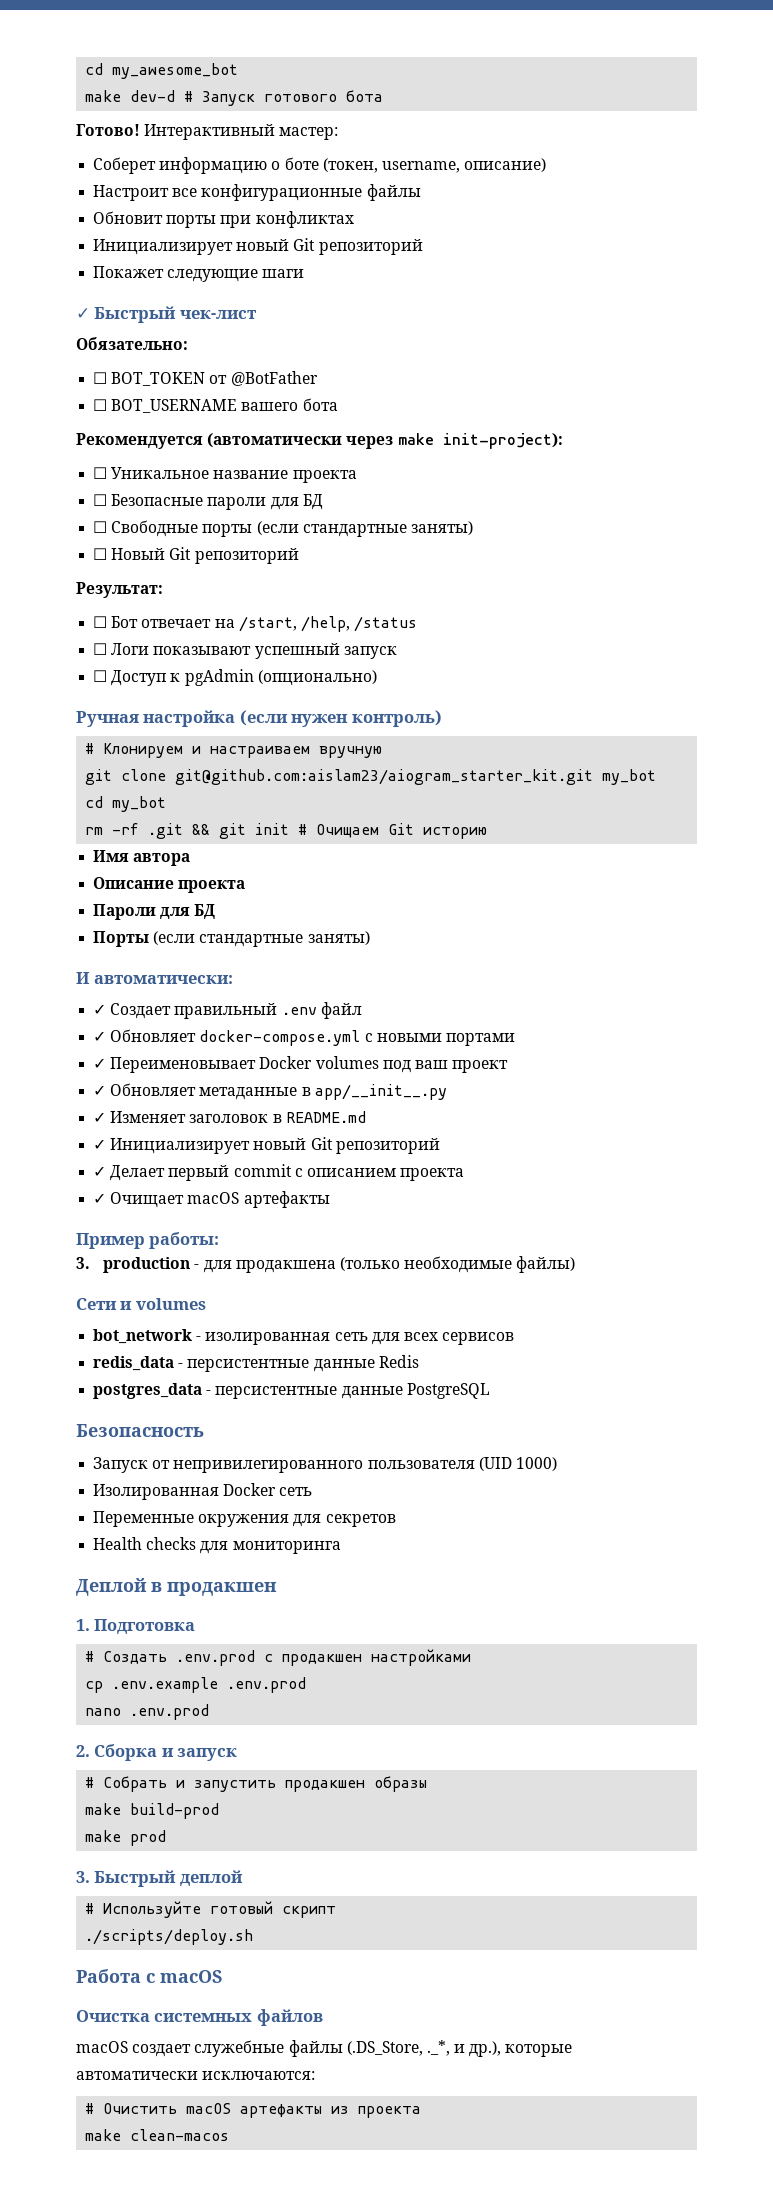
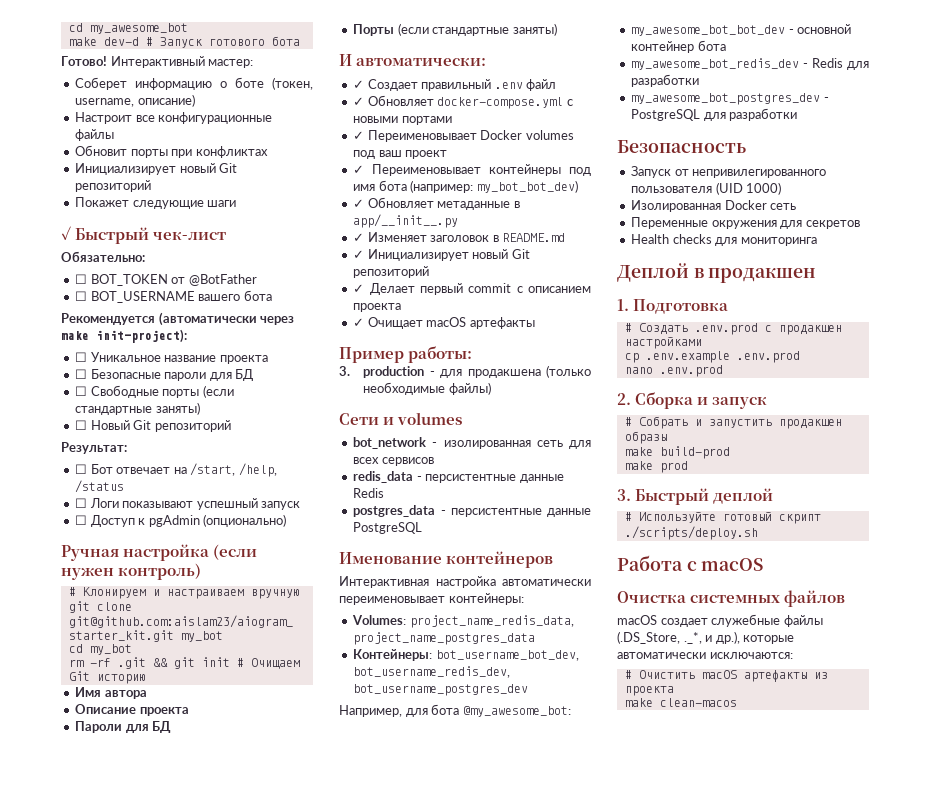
(509, 1066) none -> [353,164,591,176] [353,180,578,193] // ✓ Переименовывает контейнеры под имя бота (например: my_bot_bot_dev)
(490, 1391) none -> [339,551,554,568] [339,576,591,588] [339,593,524,605] [352,615,574,628] [353,632,536,645] [353,649,579,661] [353,666,511,678] [353,684,529,696] [339,704,571,717] [631,24,852,36] [631,40,726,53] [631,58,869,70] [631,74,700,87] [631,93,829,105] [631,108,798,121] // Именование контейнеров // Интерактивная настройка автоматически переименовывает контейнеры: // Volumes: project_name_redis_data, project_name_postgres_data // Контейнеры: bot_username_bot_dev, bot_username_redis_dev, bot_username_postgres_dev // Например, для бота @my_awesome_bot: // my_awesome_bot_bot_dev - основной контейнер бота // my_awesome_bot_redis_dev - Redis для разработки // my_awesome_bot_postgres_dev - PostgreSQL для разработки

